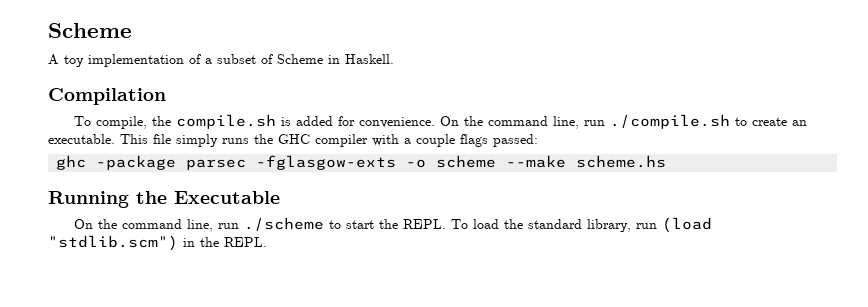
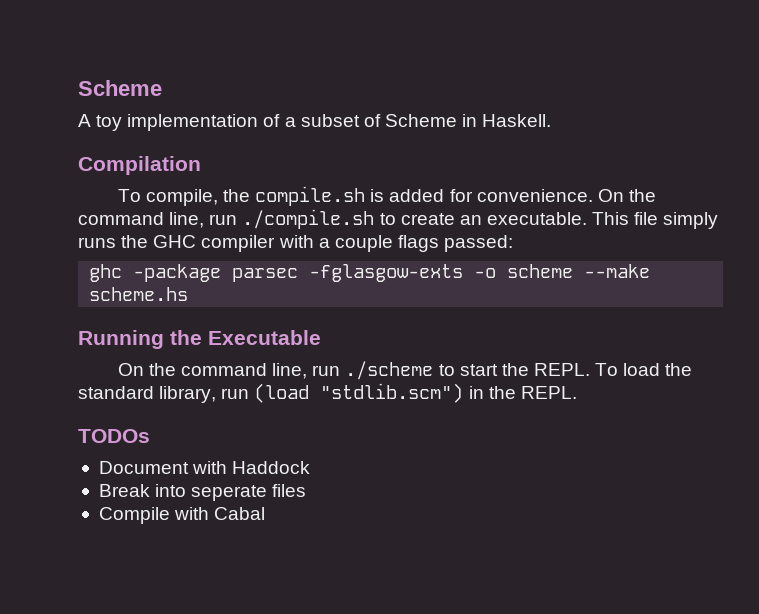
(267, 242) none -> [78,429,150,443] [98,461,311,474] [98,484,307,501] [98,507,266,524] // TODOs // Document with Haddock // Break into seperate files // Compile with Cabal

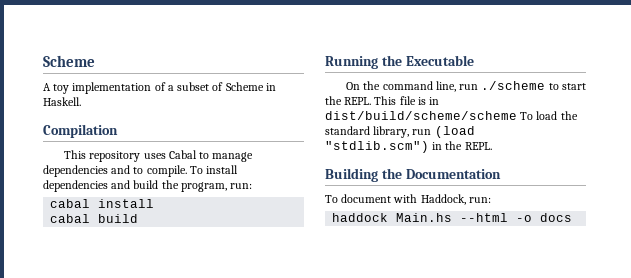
[117,186,656,206] [78,209,719,229] [78,235,514,252] [89,264,651,282] [89,287,189,301] To compile, the compile.sh is added for convenience. On the command line, run ./compile.sh to create an executable. This file simply runs the GHC compiler with a couple flags passed: // ghc -package parsec -fglasgow-exts -o scheme --make scheme.hs -> [64,150,254,162] [43,165,239,177] [43,180,253,192] [50,199,155,208] [50,214,139,223] This repository uses Cabal to manage dependencies and to compile. To install dependencies and build the program, run: // cabal install // cabal build
(590, 369) none -> [374,96,440,105] [325,111,517,120] This file is in dist/build/scheme/scheme
[78,429,150,443] [98,461,311,474] [98,484,307,501] [98,507,266,524] TODOs // Document with Haddock // Break into seperate files // Compile with Cabal -> [325,168,501,182] [325,194,491,205] [332,213,573,222] Building the Documentation // To document with Haddock, run: // haddock Main.hs --html -o docs

